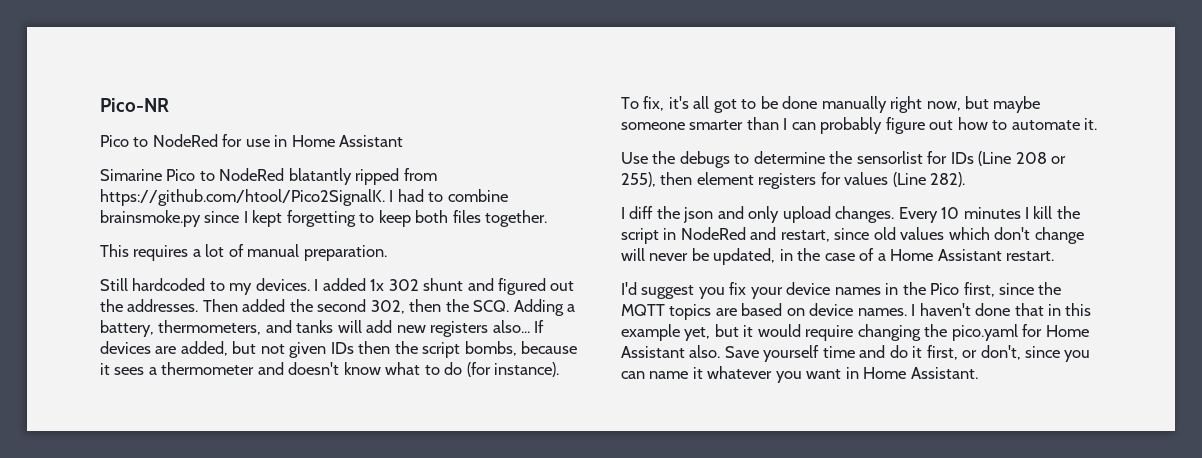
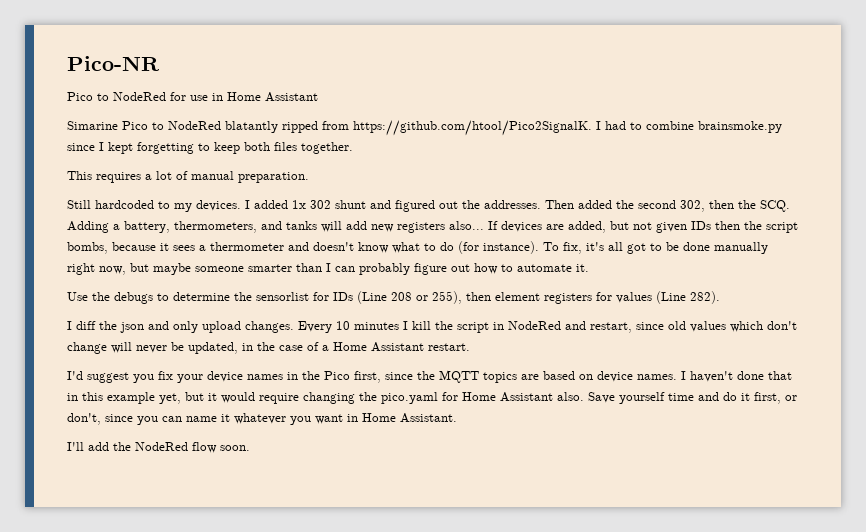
(978, 373) none -> [67,442,250,453] // I'll add the NodeRed flow soon.

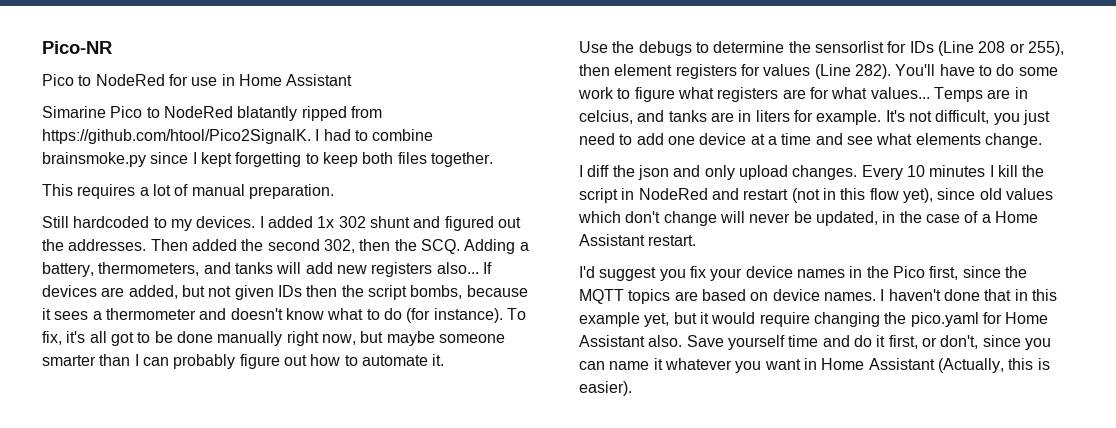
(720, 297) none -> [895,64,1058,76] [578,87,1028,102] [579,110,1050,125] [579,133,1042,148] You'll have to do some work to figure what registers are for what values... Temps are in celcius, and tanks are in liters for example. It's not difficult, you just need to add one device at a time and see what elements change.
[590,322,632,333] restart, -> [743,188,933,203] restart (not in this flow yet),
[400,413,457,423] [67,442,250,453] Assistant. // I'll add the NodeRed flow soon. -> [868,358,1050,373] [579,381,632,396] Assistant (Actually, this is easier).

